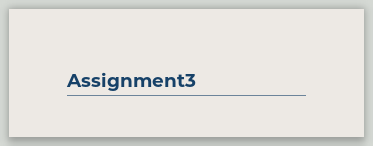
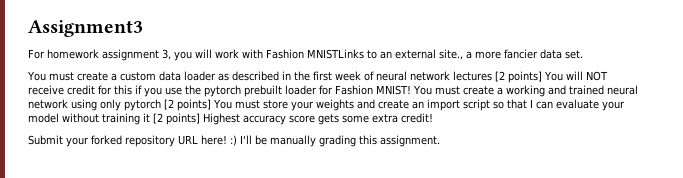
(196, 81) none -> [28,49,583,61] [27,71,608,83] [28,85,638,97] [28,99,625,111] [28,113,433,125] [28,135,440,147] // For homework assignment 3, you will work with Fashion MNISTLinks to an external site., a more fancier data set. // You must create a custom data loader as described in the first week of neural network lectures [2 points] You will NOT receive credit for this if you use the pytorch prebuilt loader for Fashion MNIST! You must create a working and trained neural network using only pytorch [2 points] You must store your weights and create an import script so that I can evaluate your model without training it [2 points] Highest accuracy score gets some extra credit! // Submit your forked repository URL here! :) I'll be manually grading this assignment.

